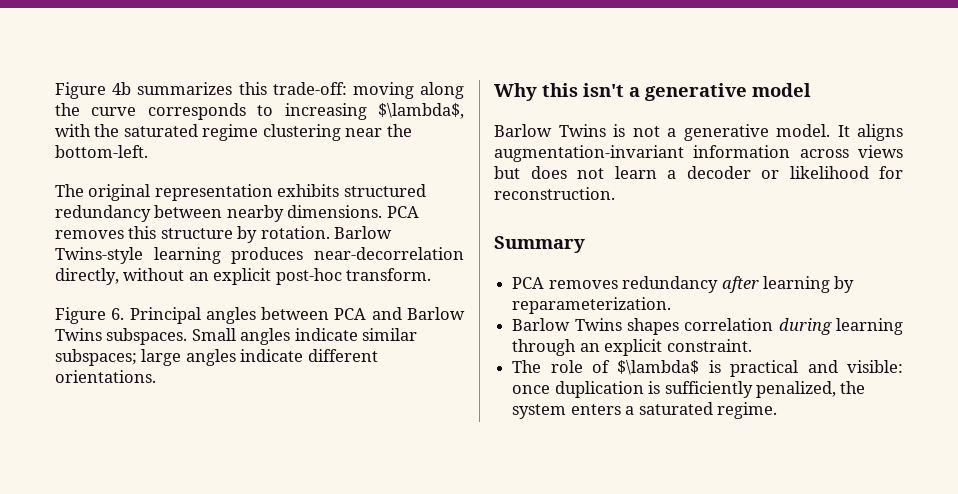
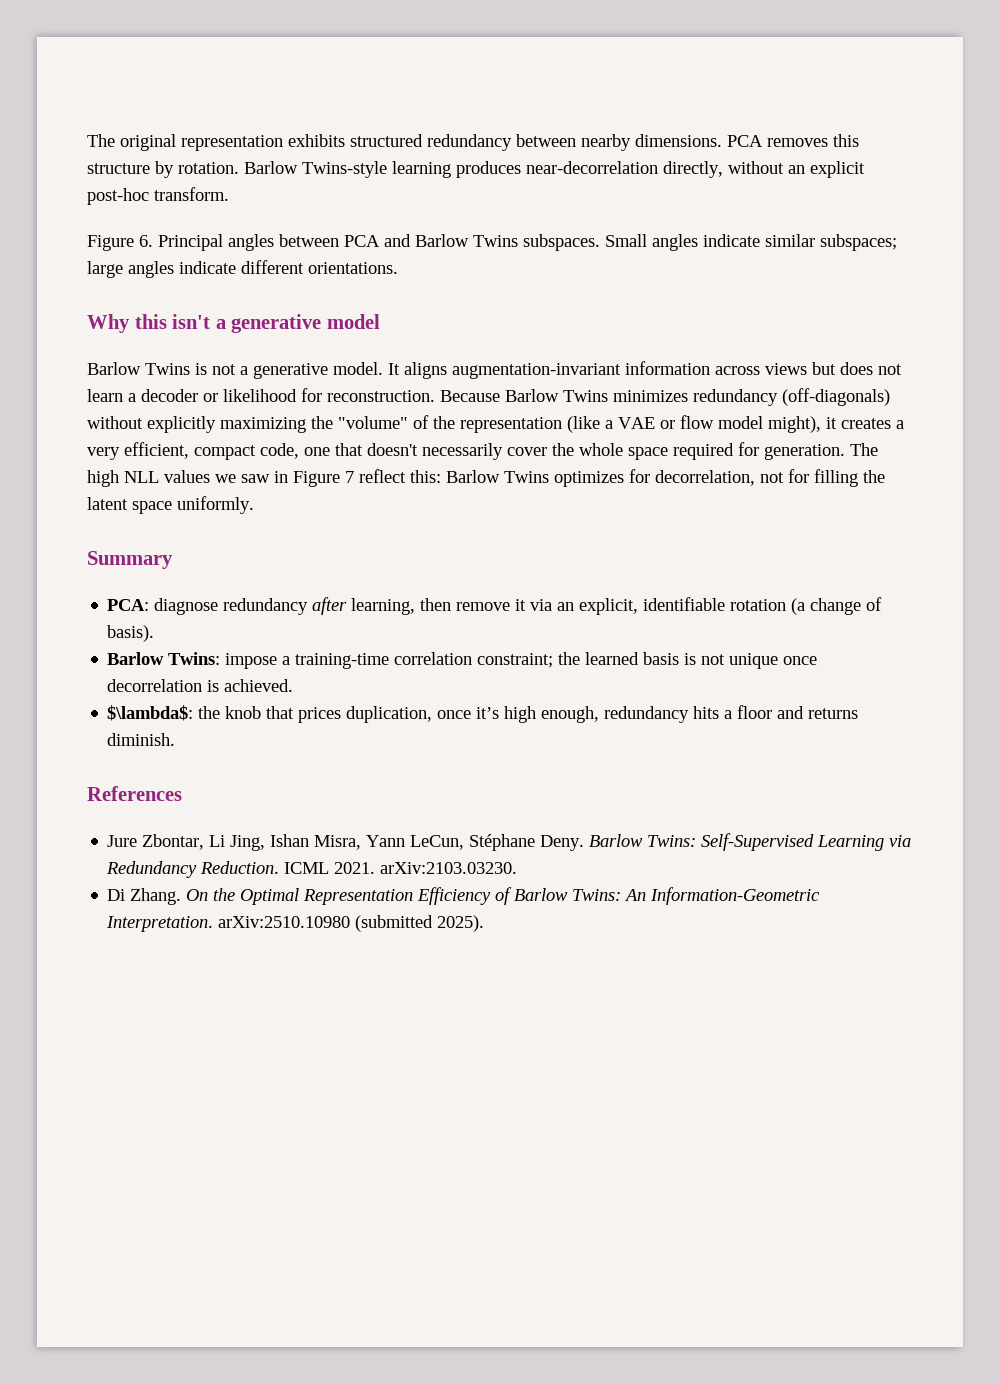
[55,82,464,99] [55,103,464,120] [55,124,412,141] [55,145,148,158] Figure 4b summarizes this trade-off: moving along the curve corresponds to increasing $\lambda$, with the saturated regime clustering near the bottom-left. // -> (87, 140) none
[494,236,585,253] [512,276,855,293] [512,297,672,314] [512,318,903,335] [512,339,752,356] [512,360,903,377] [512,381,866,398] [512,402,777,419] // Summary // PCA removes redundancy after learning by reparameterization. // Barlow Twins shapes correlation during learning through an explicit constraint. // The role of $\lambda$ is practical and visible: once duplication is sufficiently penalized, the system enters a saturated regime. -> [440,388,890,406] [87,415,904,433] [87,442,878,460] [87,469,885,487] [87,496,254,514] [87,551,173,569] [107,597,883,615] [107,625,155,642] [107,652,818,669] [107,679,294,692] [107,705,859,723] [107,733,176,746] [87,786,182,801] [107,833,912,851] [106,861,518,878] [107,887,821,905] [106,915,485,932] Because Barlow Twins minimizes redundancy (off-diagonals) without explicitly maximizing the "volume" of the representation (like a VAE or flow model might), it creates a very efficient, compact code, one that doesn't necessarily cover the whole space required for generation. The high NLL values we saw in Figure 7 reflect this: Barlow Twins optimizes for decorrelation, not for filling the latent space uniformly. // Summary // PCA: diagnose redundancy after learning, then remove it via an explicit, identifiable rotation (a change of basis). // Barlow Twins: impose a training-time correlation constraint; the learned basis is not unique once decorrelation is achieved. // $\lambda$: the knob that prices duplication, once it’s high enough, redundancy hits a floor and returns diminish. // References // Jure Zbontar, Li Jing, Ishan Misra, Yann LeCun, Stéphane Deny. Barlow Twins: Self-Supervised Learning via Redundancy Reduction. ICML 2021. arXiv:2103.03230. // Di Zhang. On the Optimal Representation Efficiency of Barlow Twins: An Information-Geometric Interpretation. arXiv:2510.10980 (submitted 2025).

